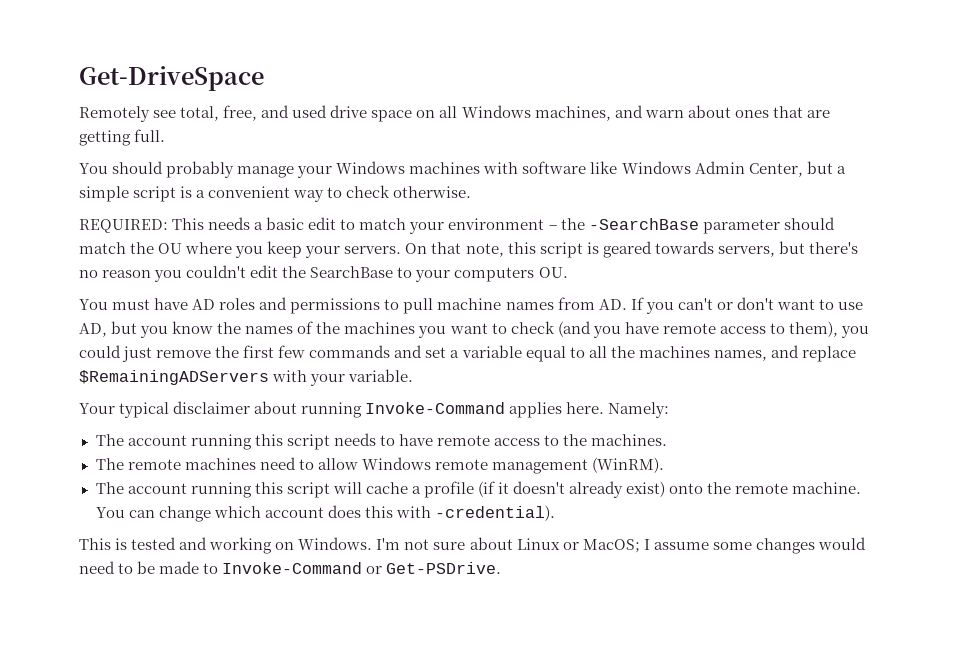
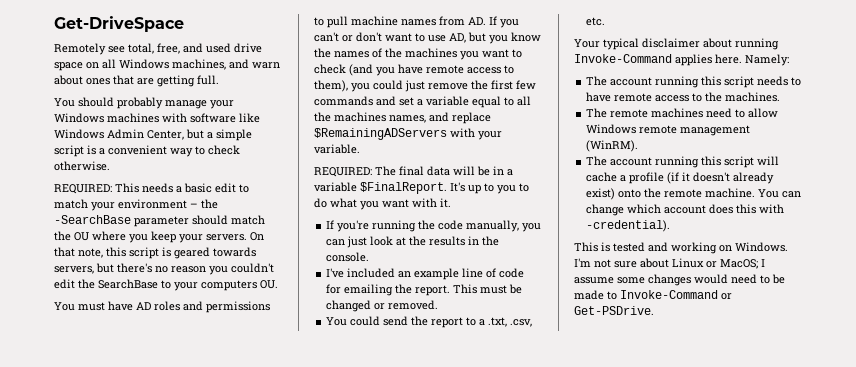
(414, 375) none -> [314,166,513,177] [314,182,529,194] [314,198,451,210] [326,220,542,232] [326,236,500,248] [326,252,370,262] [326,268,525,280] [326,284,523,296] [326,300,439,312] [326,316,533,328] [586,17,606,26] // REQUIRED: The final data will be in a variable $FinalReport. It's up to you to do what you want with it. // If you're running the code manually, you can just look at the results in the console. // I've included an example line of code for emailing the report. This must be changed or removed. // You could send the report to a .txt, .csv, etc.

